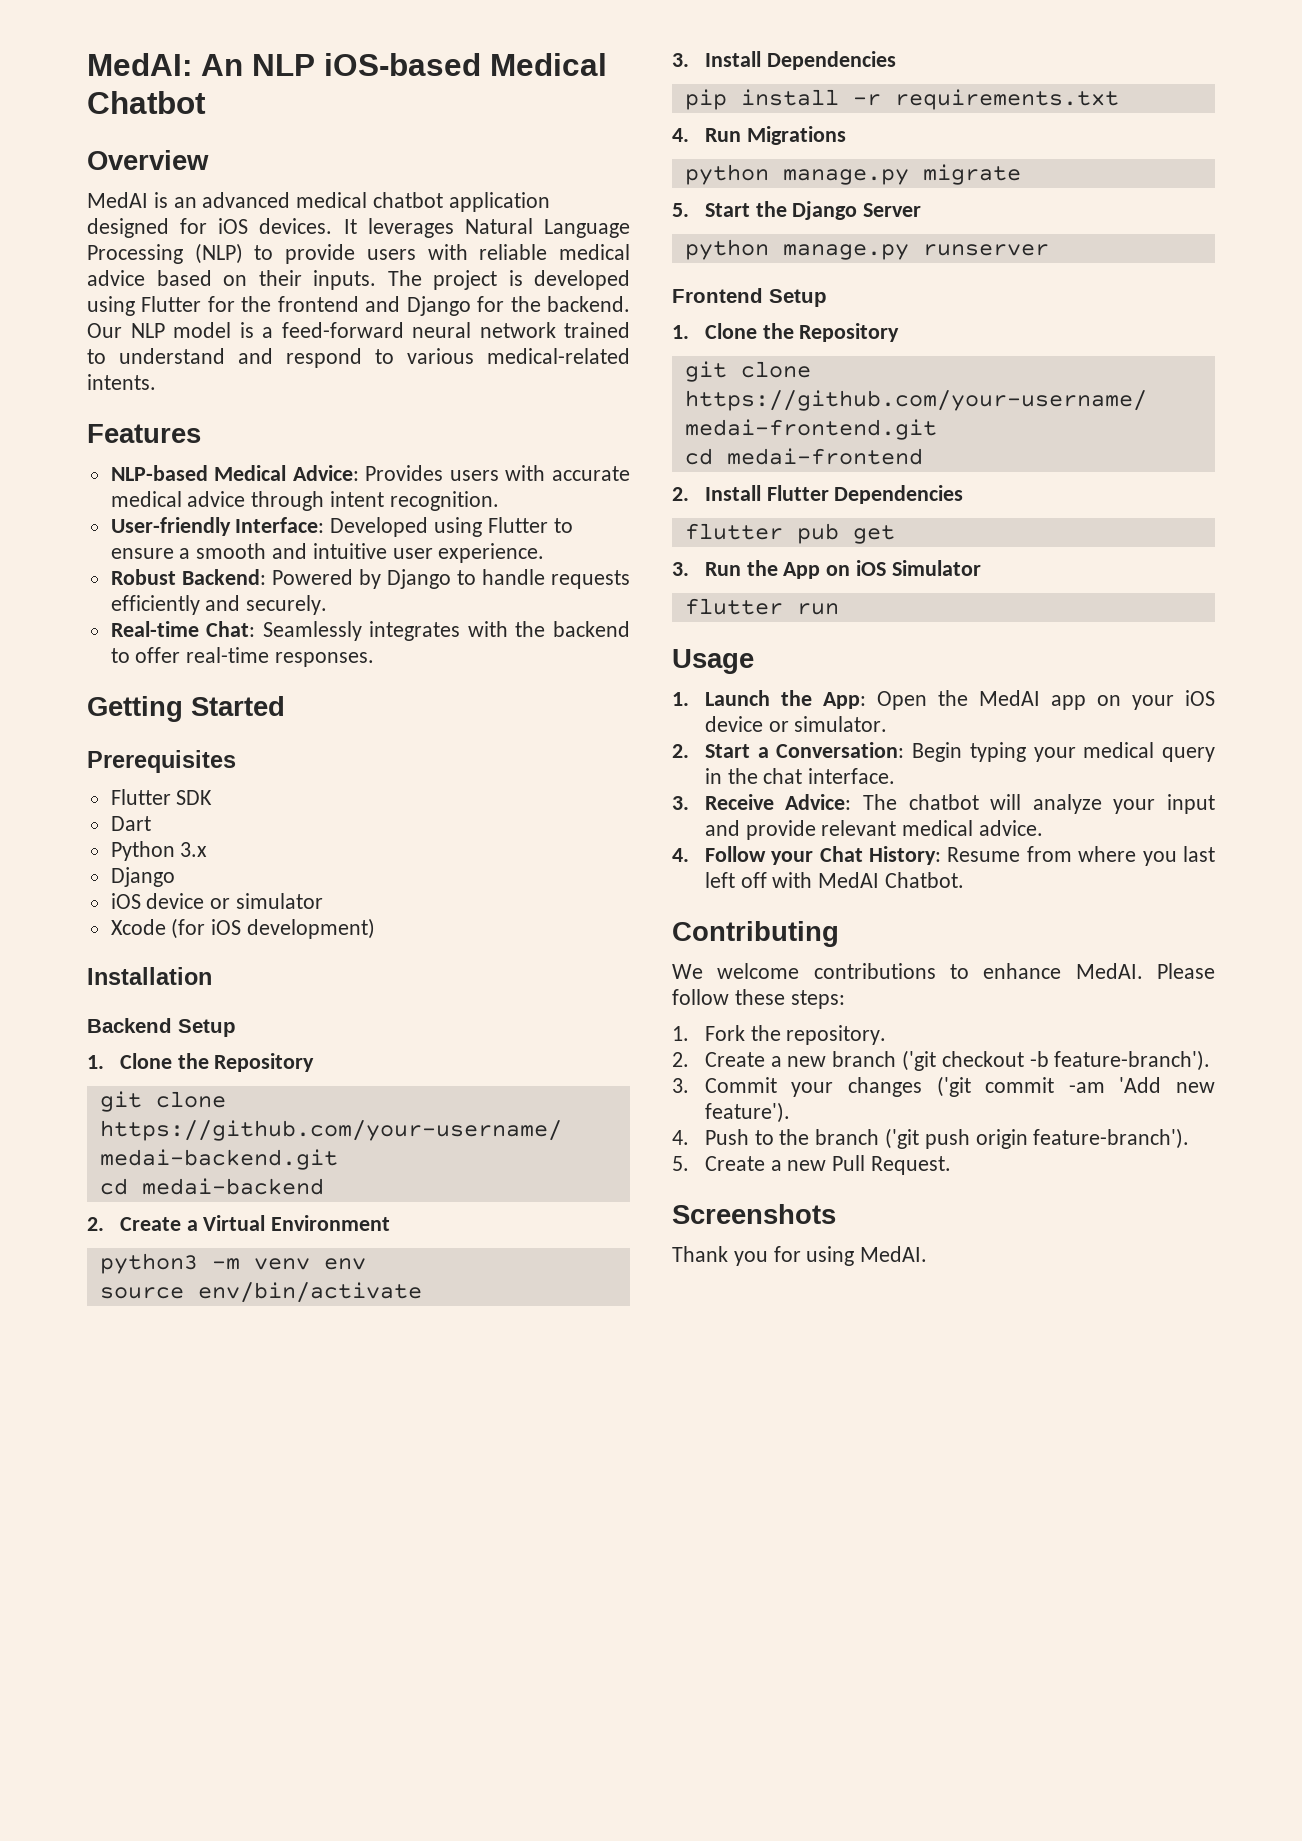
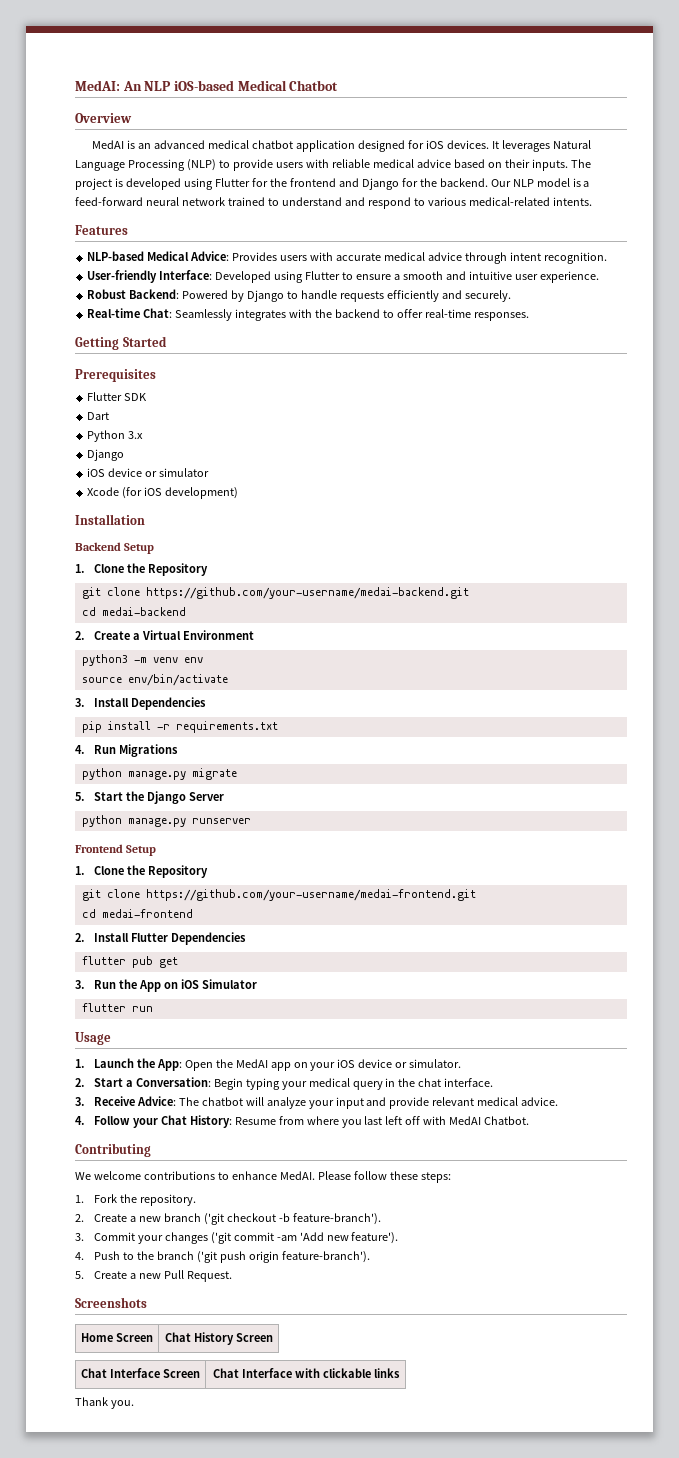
[672,1246,928,1266] // Thank you for using MedAI. -> [81,1333,153,1342] [164,1332,273,1345] [81,1368,200,1378] [212,1368,400,1378] [75,1397,134,1409] // Home Screen | Chat History Screen // Chat Interface Screen | Chat Interface with clickable links // Thank you.

